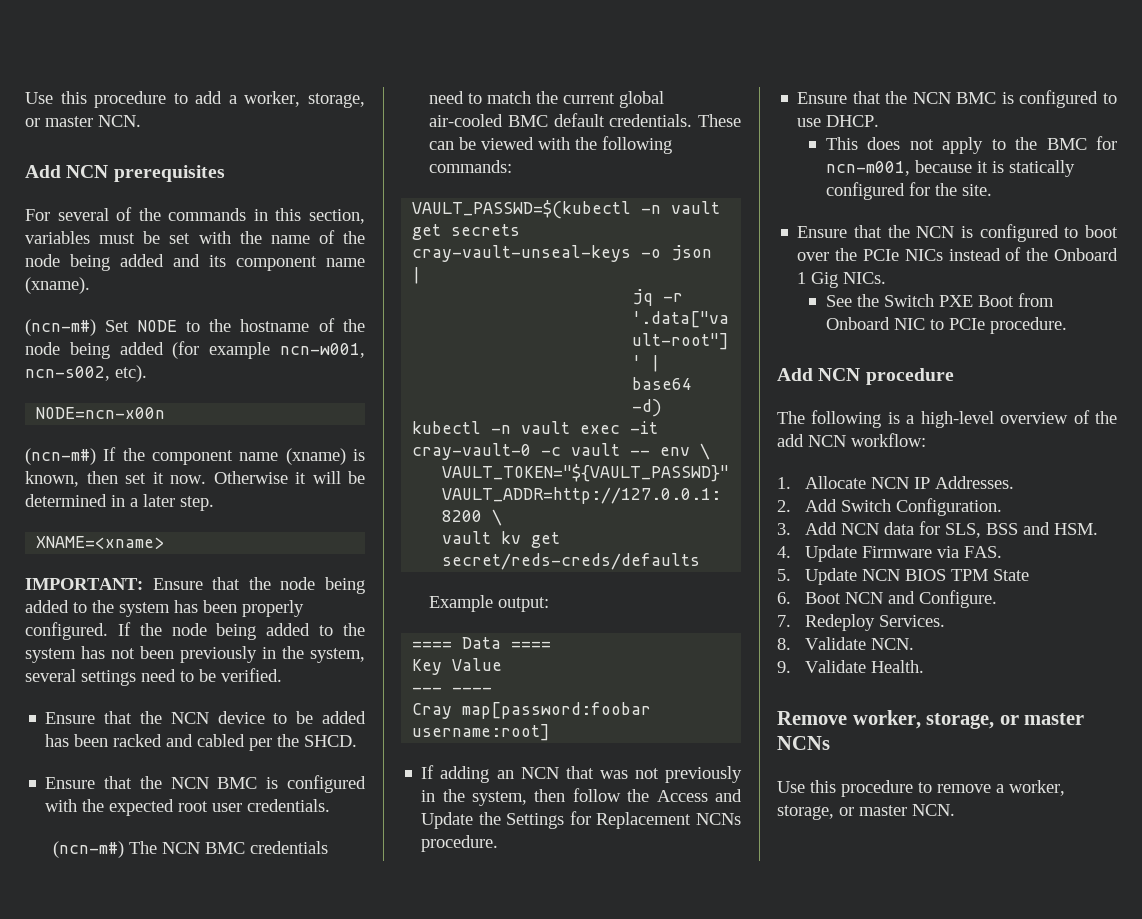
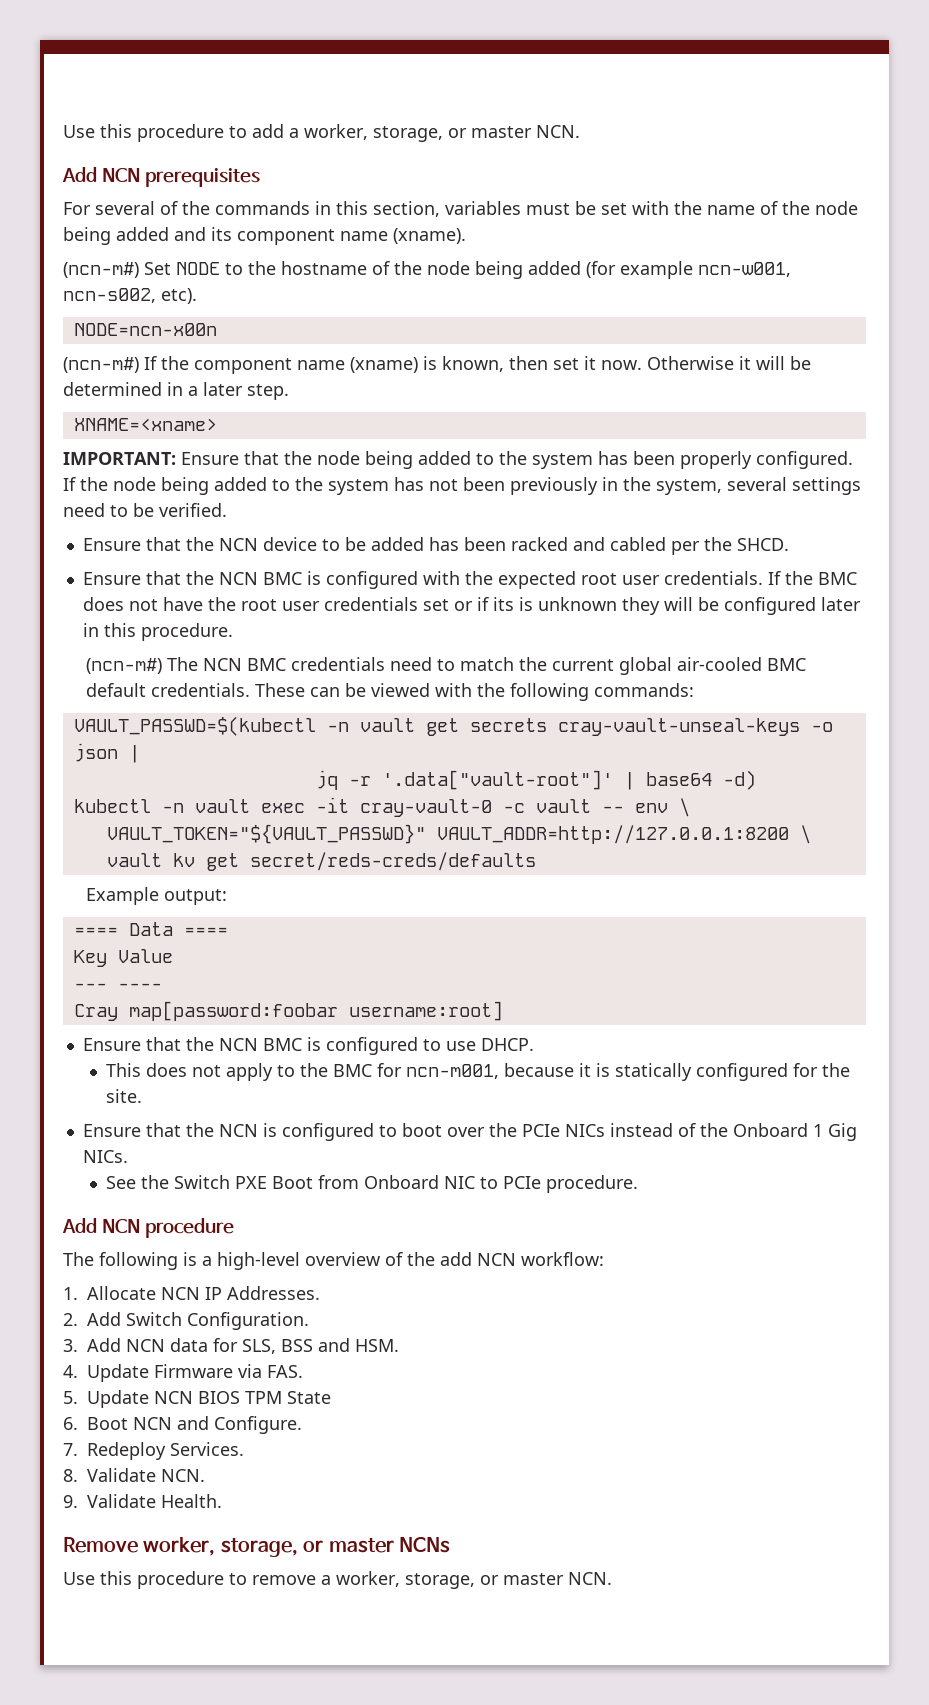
(331, 805) none -> [767,571,857,585] [82,597,861,615] [82,623,233,641] If the BMC does not have the root user credentials set or if its is unknown they will be configured later in this procedure.
[421,765,742,783] [421,788,742,806] [421,811,741,829] [421,835,499,852] // If adding an NCN that was not previously in the system, then follow the Access and Update the Settings for Replacement NCNs procedure. -> (503, 1011) none

